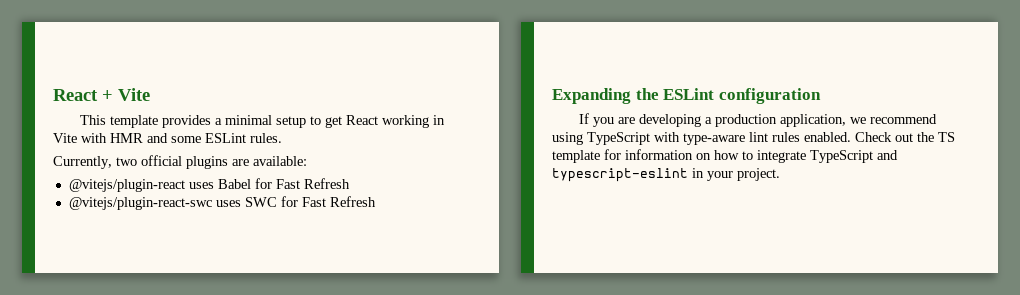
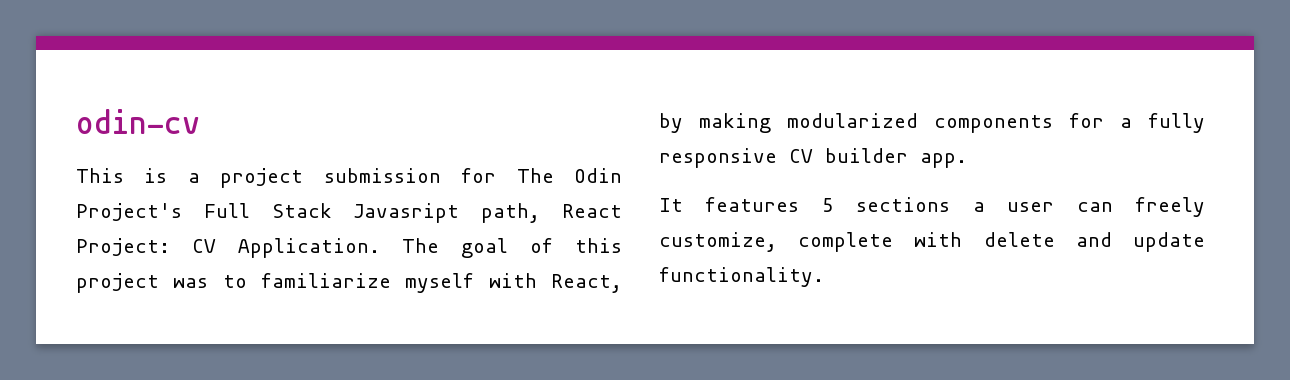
[53,88,150,101] [79,115,445,128] [53,133,282,143] [53,155,307,169] [68,178,350,192] [68,196,376,210] [552,88,821,104] [578,113,937,127] [552,132,955,145] [552,149,898,163] [552,168,780,182] React + Vite // This template provides a minimal setup to get React working in Vite with HMR and some ESLint rules. // Currently, two official plugins are available: // @vitejs/plugin-react uses Babel for Fast Refresh // @vitejs/plugin-react-swc uses SWC for Fast Refresh // Expanding the ESLint configuration // If you are developing a production application, we recommend using TypeScript with type-aware lint rules enabled. Check out the TS template for information on how to integrate TypeScript and typescript-eslint in your project. -> [76,109,200,134] [76,168,622,188] [76,203,622,223] [76,238,622,258] [76,273,622,293] [659,113,1205,133] [659,148,967,168] [659,197,1205,217] [659,232,1205,252] [659,267,824,287] odin-cv // This is a project submission for The Odin Project's Full Stack Javasript path, React Project: CV Application. The goal of this project was to familiarize myself with React, by making modularized components for a fully responsive CV builder app. // It features 5 sections a user can freely customize, complete with delete and update functionality.

